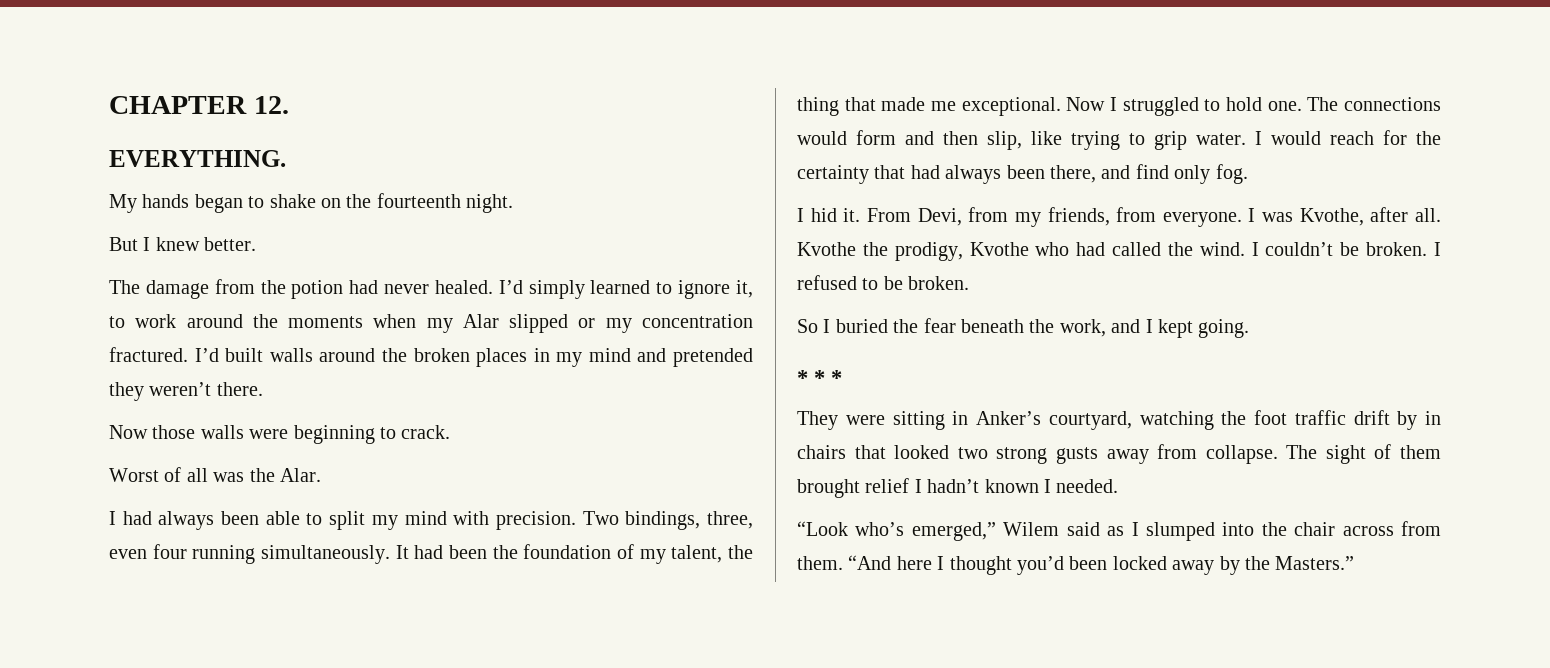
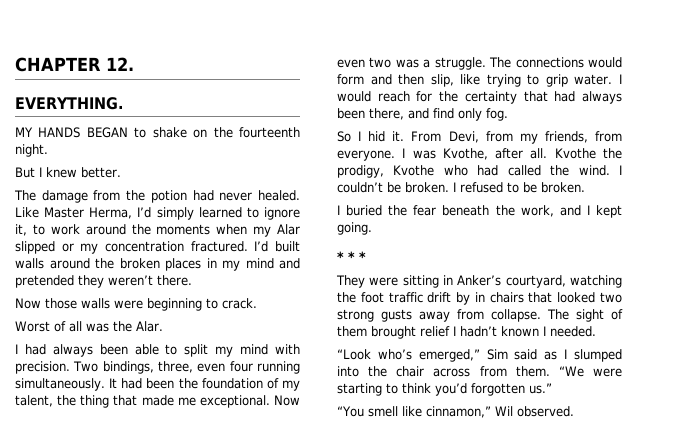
[109,194,243,213] My hands began -> [15,127,128,138] MY HANDS BEGAN
(493, 287) none -> [15,207,133,219] Like Master Herma,
[1110,97,1302,116] I struggled to hold one. -> [337,57,486,70] even two was a struggle.
(1248, 174) none -> [337,131,351,142] So
[797,319,818,333] So -> (585, 187) none
[1003,522,1060,536] Wilem -> [486,349,508,360] Sim
[848,555,1355,575] “And here I thought you’d been locked away by the Masters.” -> [558,366,622,377] [337,383,552,396] [337,406,574,418] “We were starting to think you’d forgotten us.” // “You smell like cinnamon,” Wil observed.

